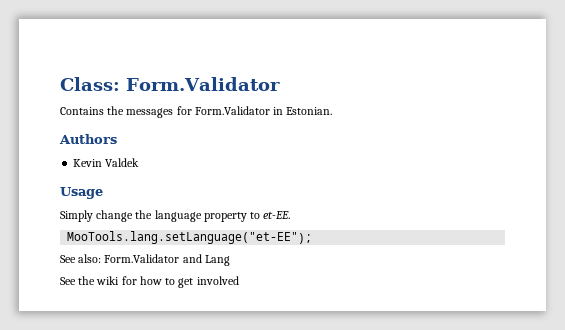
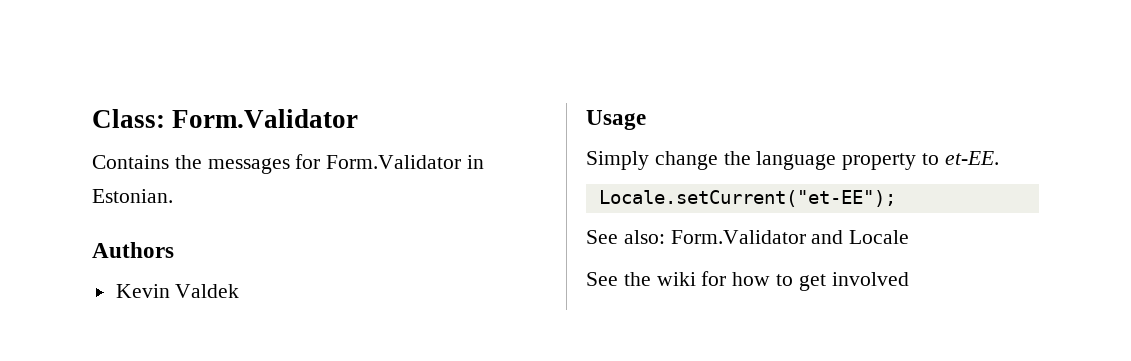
[67,231,313,244] MooTools.lang.setLanguage("et-EE"); -> [598,190,896,207] Locale.setCurrent("et-EE");
[204,255,230,266] Lang -> [849,230,910,244] Locale

